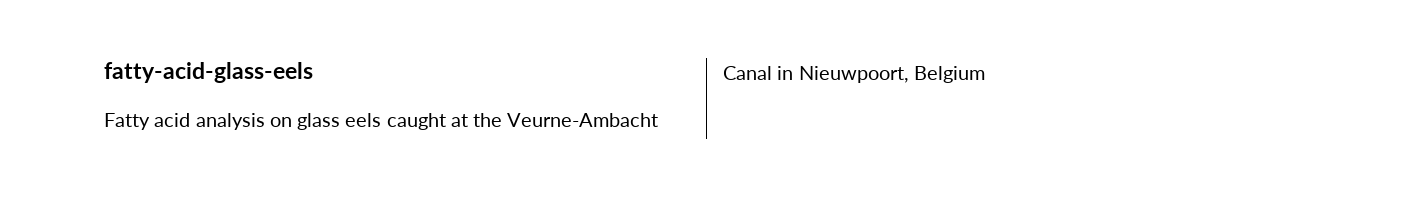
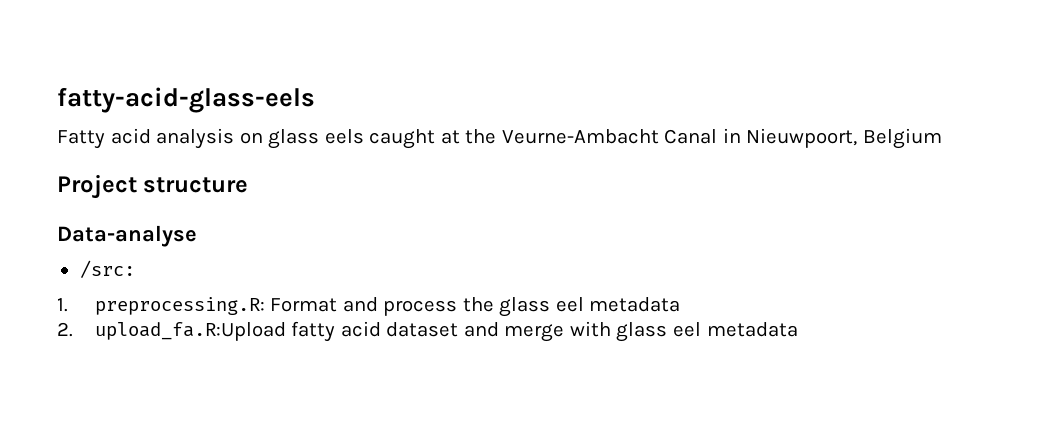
(985, 74) none -> [57,174,249,199] [57,225,197,247] [79,260,135,278] [57,297,681,317] [57,321,798,342] // Project structure // Data-analyse // /src: // 1. preprocessing.R: Format and process the glass eel metadata // 2. upload_fa.R:Upload fatty acid dataset and merge with glass eel metadata

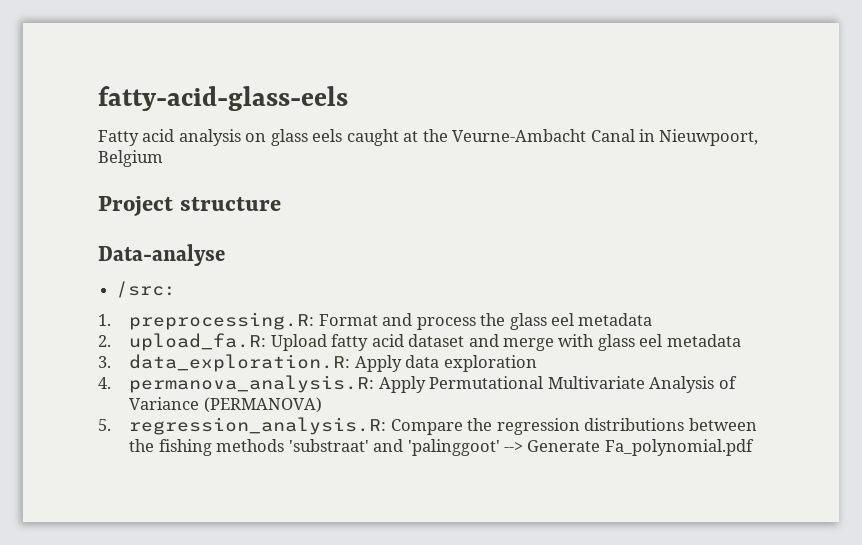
[94,322,286,341] upload_fa.R:Upload -> [129,333,327,351] upload_fa.R: Upload
(798, 329) none -> [98,354,537,372] [98,375,737,393] [129,397,322,413] [98,417,757,435] [129,439,754,456] // 3. data_exploration.R: Apply data exploration // 4. permanova_analysis.R: Apply Permutational Multivariate Analysis of Variance (PERMANOVA) // 5. regression_analysis.R: Compare the regression distributions between the fishing methods 'substraat' and 'palinggoot' --> Generate Fa_polynomial.pdf

